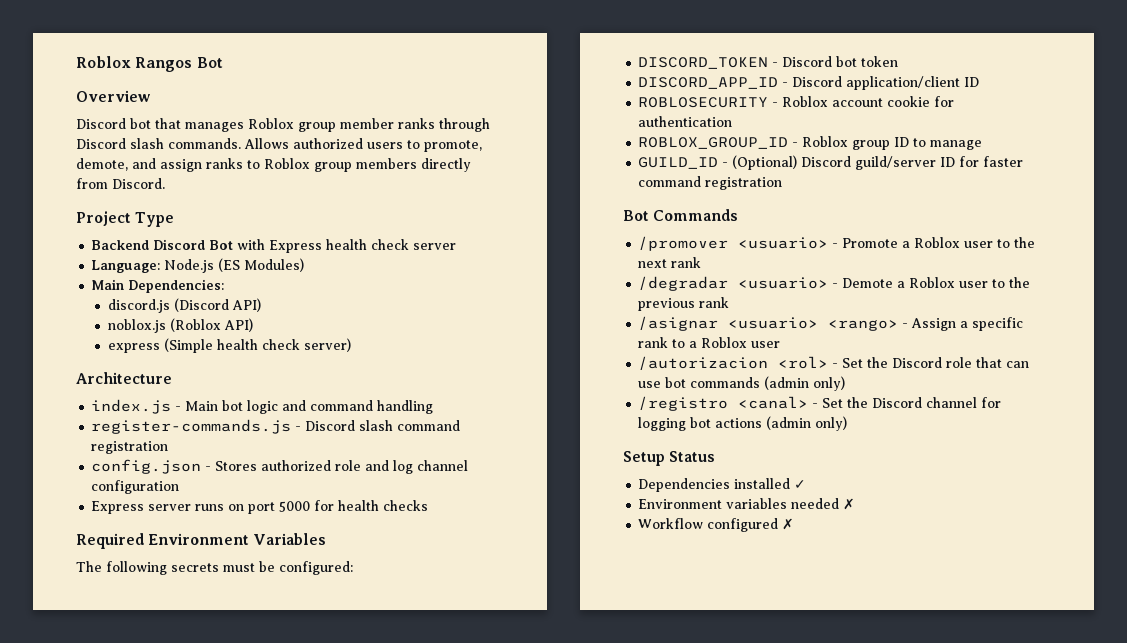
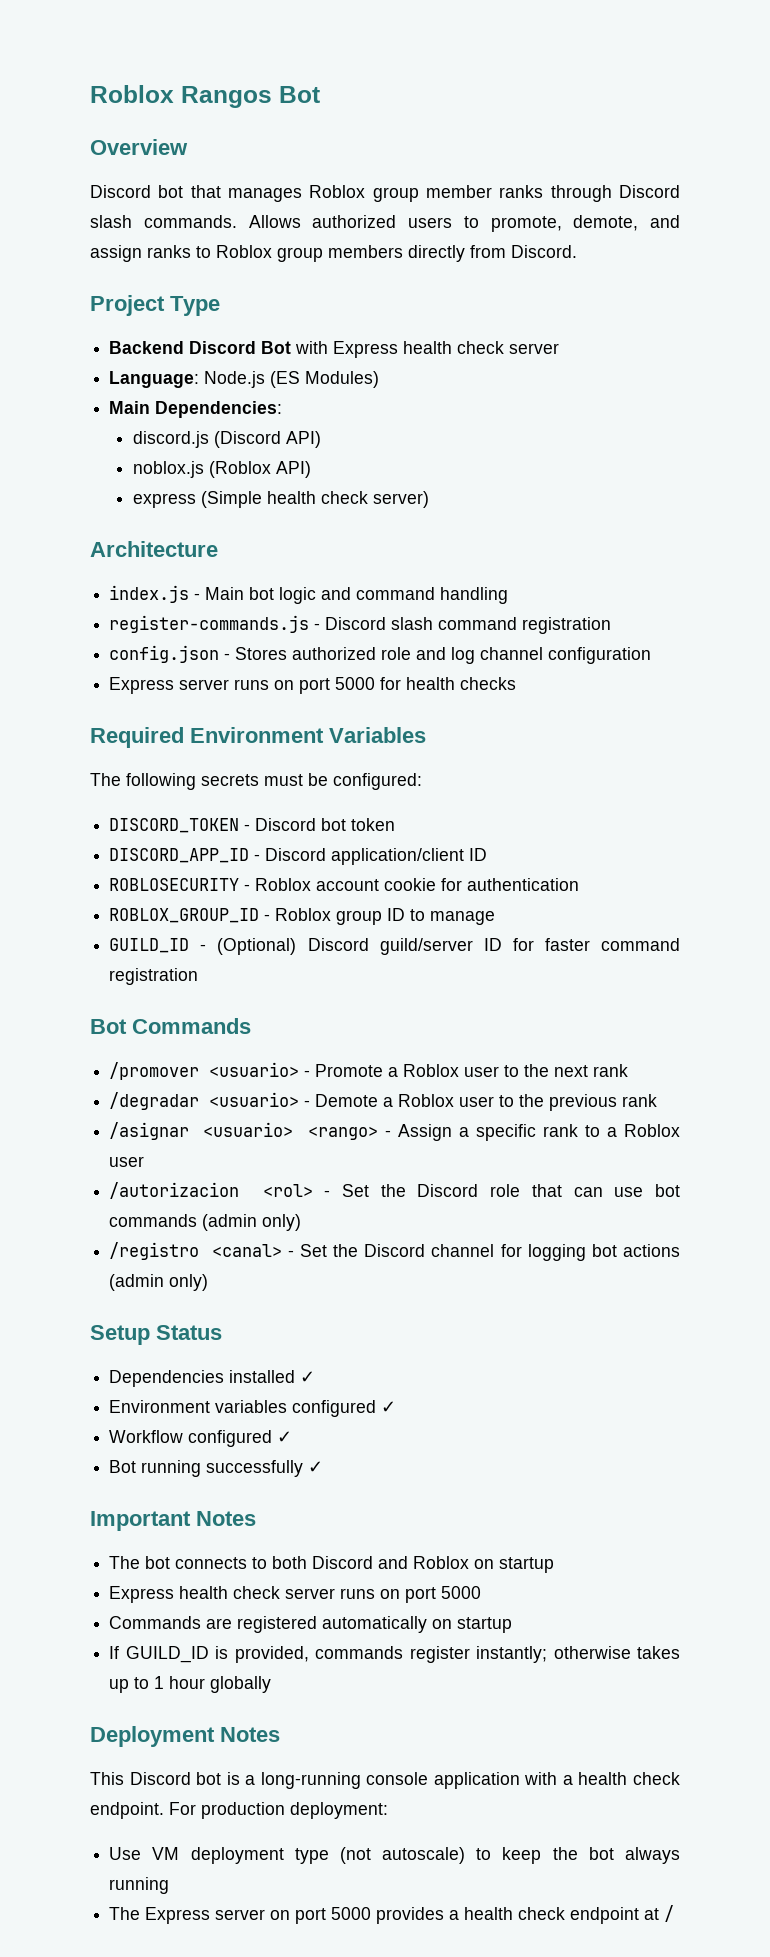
[791,498,856,510] needed ✗ -> [292,1400,397,1417] configured ✓
[782,518,795,530] ✗ -> [277,1431,293,1443] [109,1460,324,1477] [90,1511,256,1531] [109,1556,555,1573] [109,1586,482,1603] [109,1616,513,1633] [109,1646,680,1663] [109,1676,272,1693] [90,1726,280,1747] [90,1772,680,1789] [90,1802,388,1819] [109,1847,680,1864] [109,1877,170,1894] [109,1905,675,1924] ✓ // Bot running successfully ✓ // Important Notes // The bot connects to both Discord and Roblox on startup // Express health check server runs on port 5000 // Commands are registered automatically on startup // If GUILD_ID is provided, commands register instantly; otherwise takes up to 1 hour globally // Deployment Notes // This Discord bot is a long-running console application with a health check endpoint. For production deployment: // Use VM deployment type (not autoscale) to keep the bot always running // The Express server on port 5000 provides a health check endpoint at /

